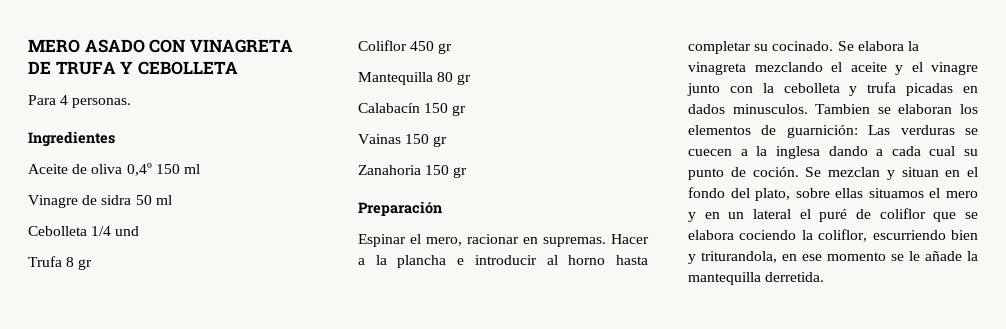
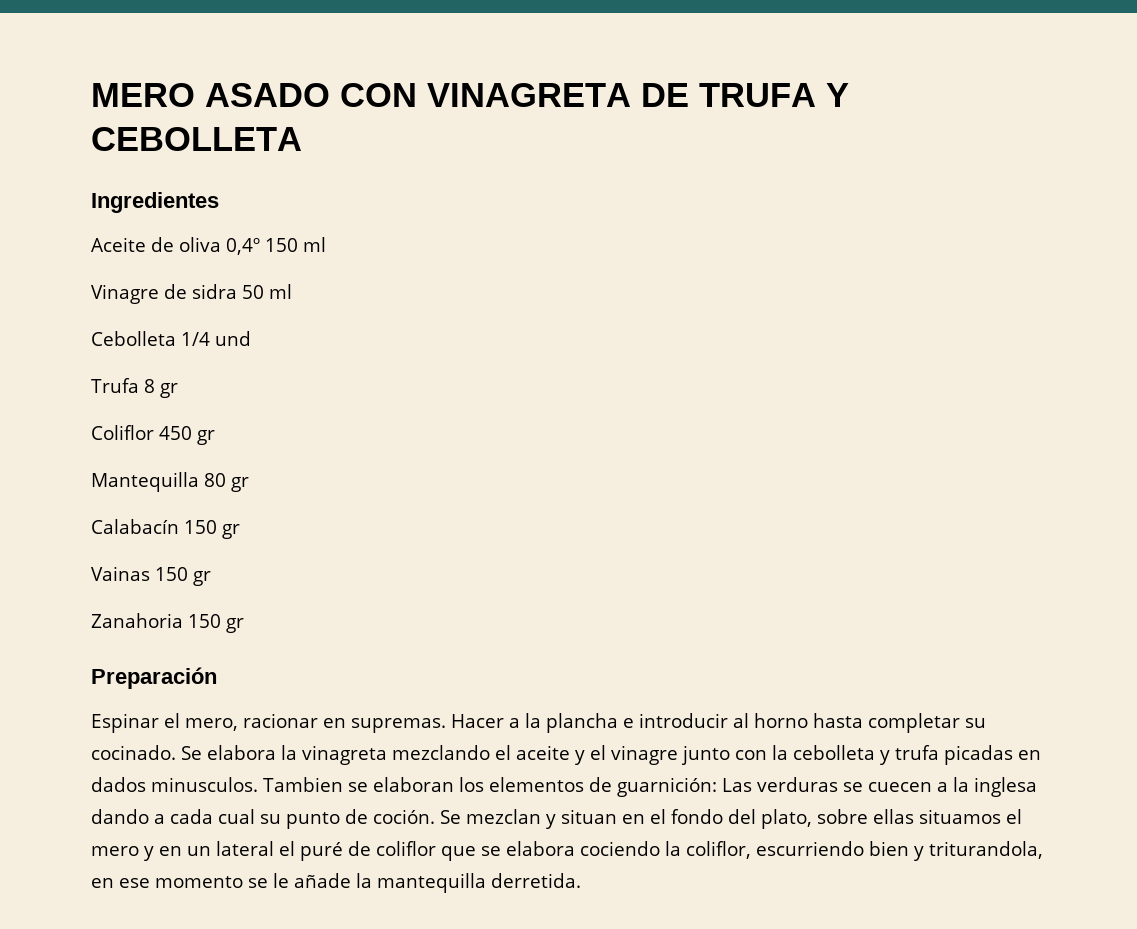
[28,95,132,108] // Para 4 personas. -> (302, 139) none

